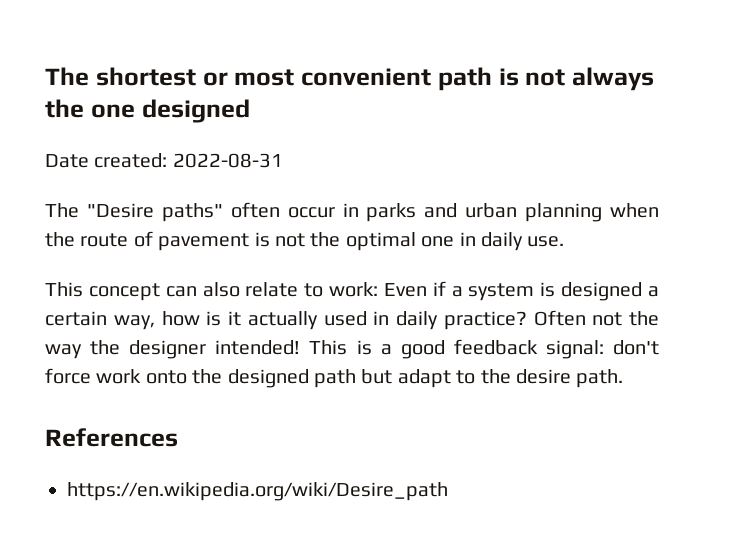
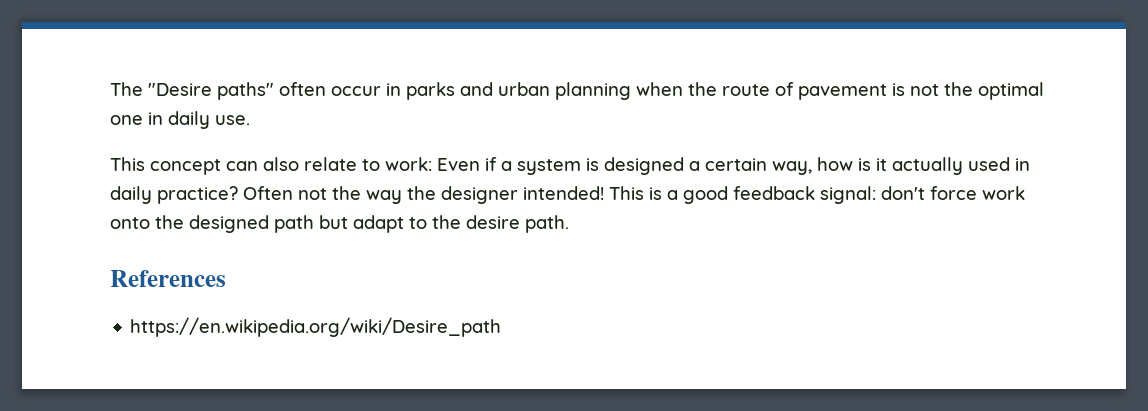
[45,67,654,91] [45,99,250,123] [45,153,283,168] [45,203,79,218] The shortest or most convenient path is not always the one designed // Date created: 2022-08-31 // The -> [110,82,143,96] The

